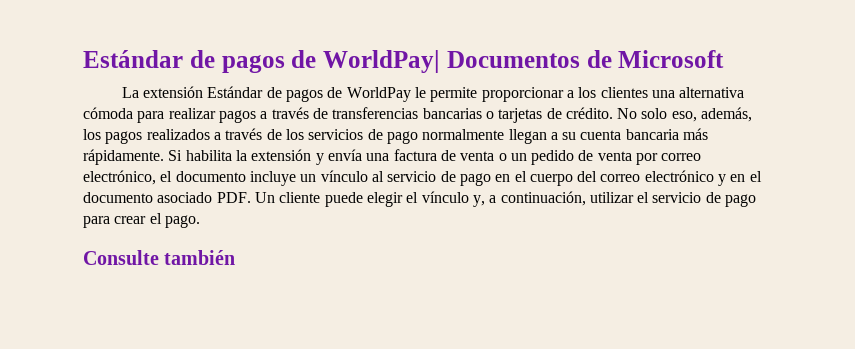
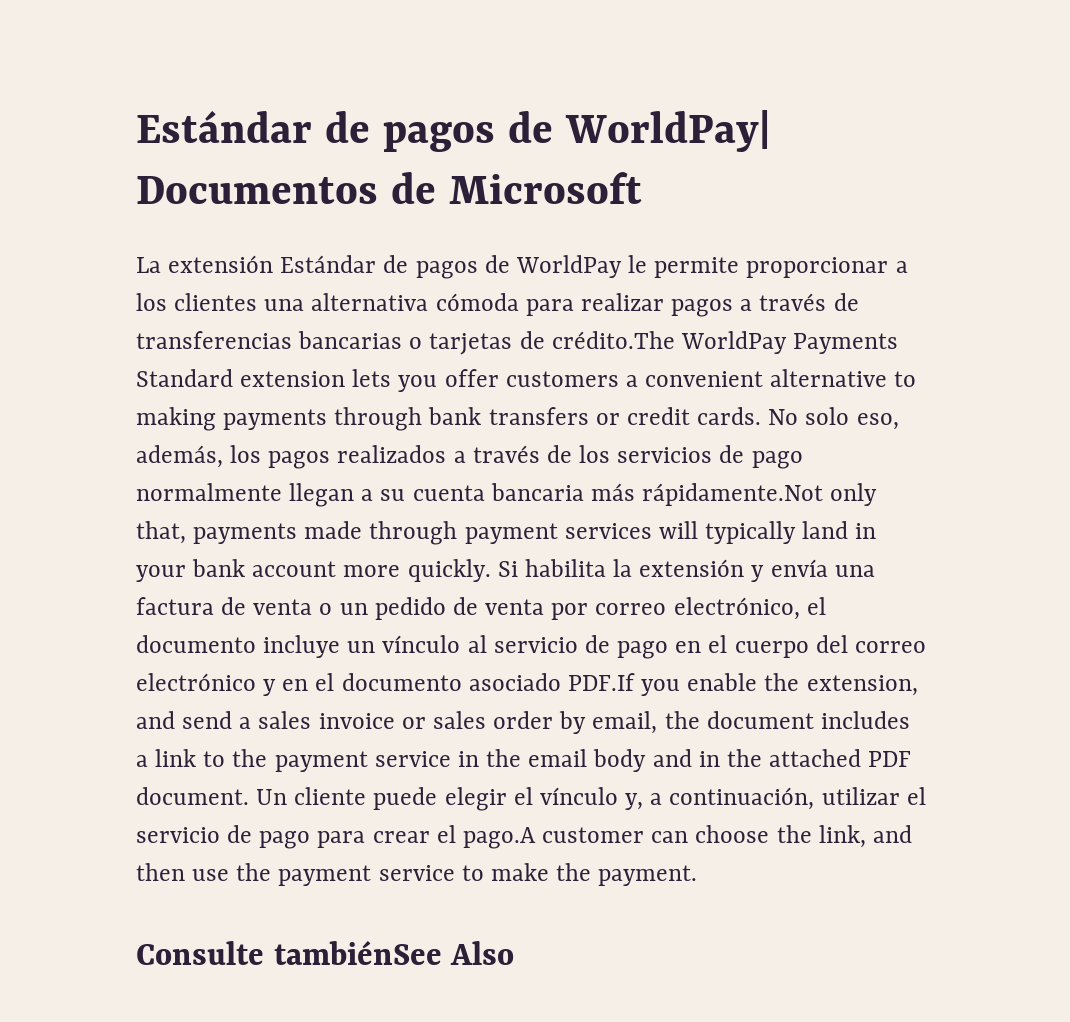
[565,107,613,119] crédito. -> [551,331,899,354] [136,369,917,392] [136,407,762,431] crédito.The WorldPay Payments Standard extension lets you offer customers a convenient alternative to making payments through bank transfers or credit cards.
[83,149,164,165] rápidamente. -> [642,483,878,506] [136,521,877,545] [136,559,491,582] rápidamente.Not only that, payments made through payment services will typically land in your bank account more quickly.
[216,192,251,203] PDF. -> [567,673,918,696] [136,711,910,734] [136,749,912,772] [136,787,249,805] PDF.If you enable the extension, and send a sales invoice or sales order by email, the document includes a link to the payment service in the email body and in the attached PDF document.
[164,215,200,228] pago. -> [462,825,912,849] [136,863,698,886] pago.A customer can choose the link, and then use the payment service to make the payment.
[164,250,236,265] también -> [273,940,515,965] tambiénSee Also

